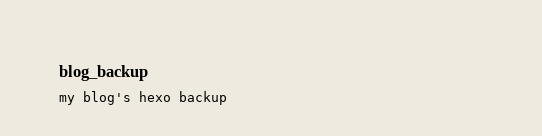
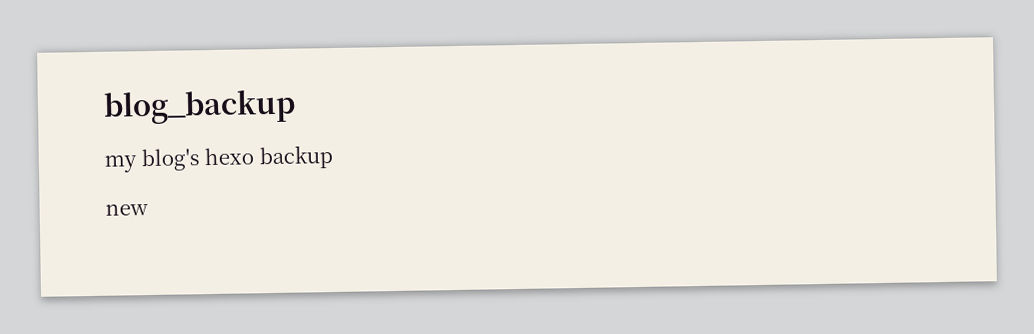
(227, 98) none -> [105,203,149,216] // new

